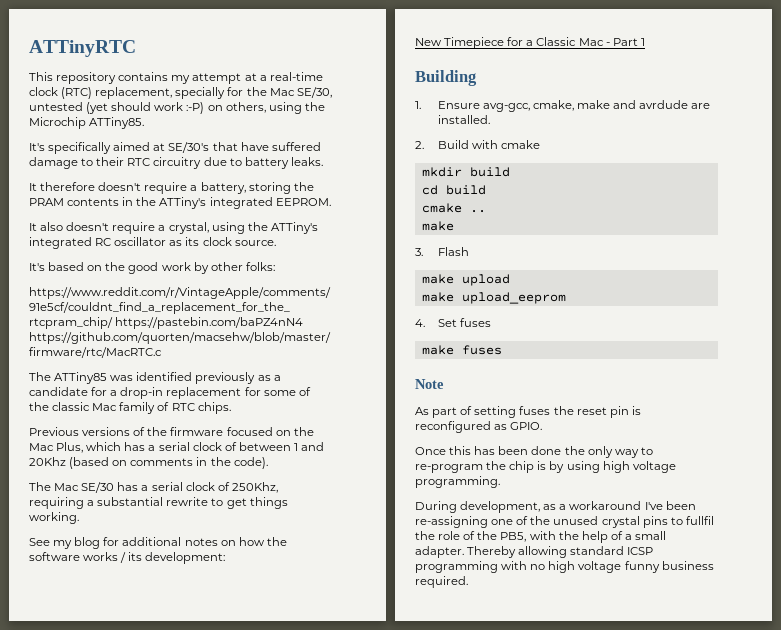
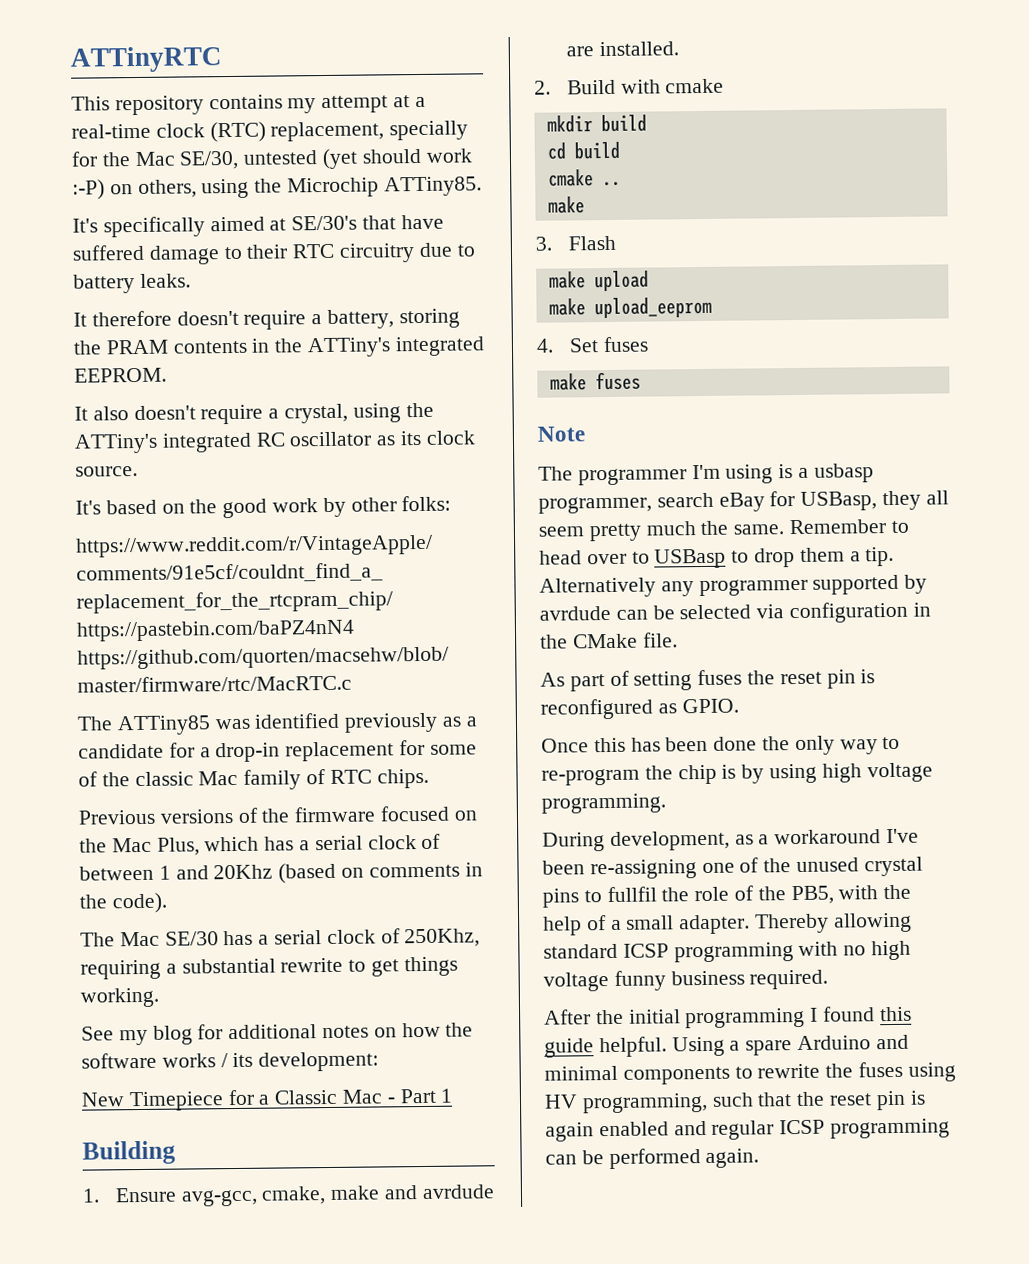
(444, 384) none -> [538,463,874,486] [538,490,949,514] [538,519,909,542] [539,546,895,569] [539,574,928,598] [539,601,931,624] [540,632,678,649] // The programmer I'm using is a usbasp programmer, search eBay for USBasp, they all seem pretty much the same. Remember to head over to USBasp to drop them a tip. Alternatively any programmer supported by avrdude can be selected via configuration in the CMake file.
(468, 582) none -> [544,1006,912,1029] [544,1034,909,1058] [544,1061,956,1085] [544,1090,926,1114] [545,1118,951,1142] [545,1148,760,1170] // After the initial programming I found this guide helpful. Using a spare Arduino and minimal components to rewrite the fuses using HV programming, such that the reset pin is again enabled and regular ICSP programming can be performed again.

